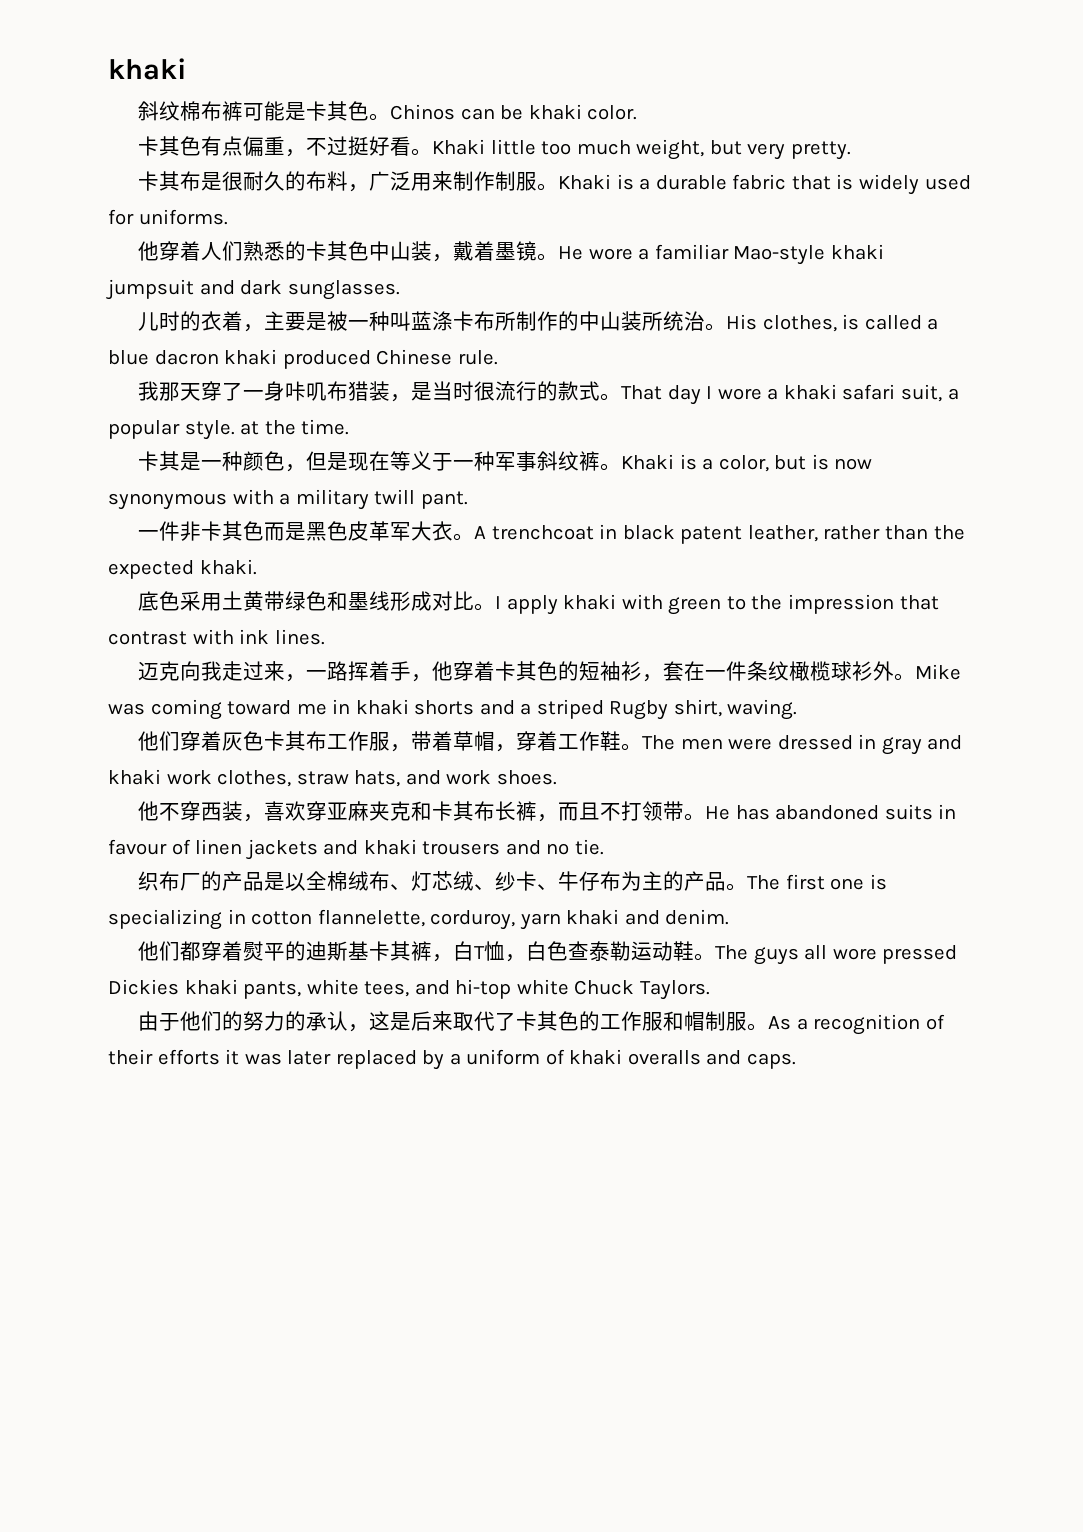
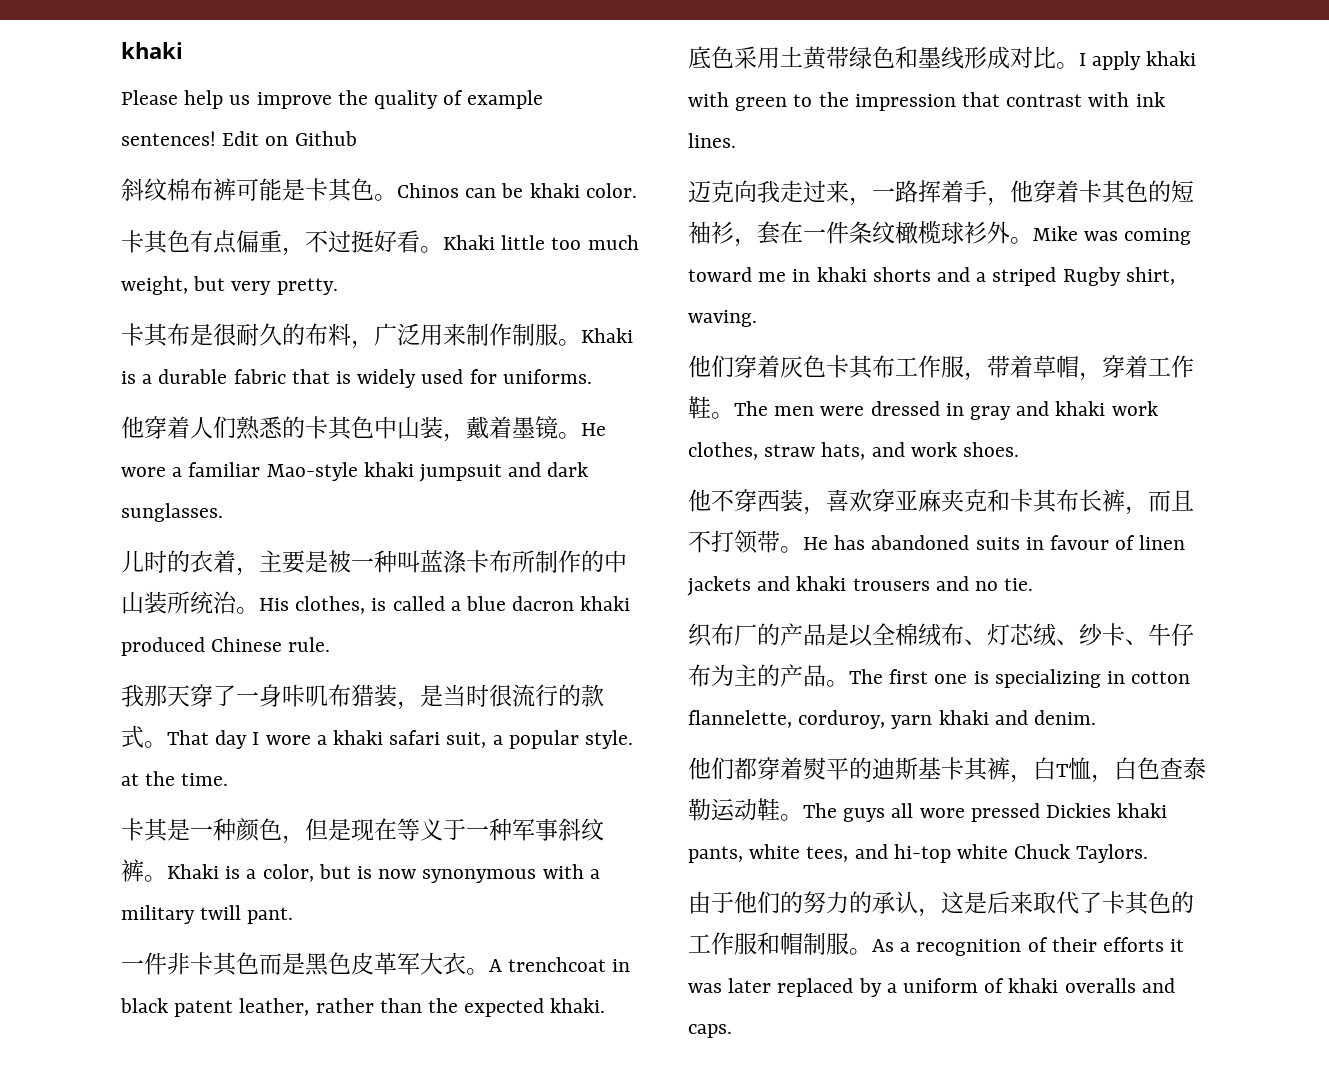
[108,58,187,80] khaki -> [121,42,183,59] [121,90,544,109] [121,131,357,146] khaki // Please help us improve the quality of example sentences! Edit on Github

